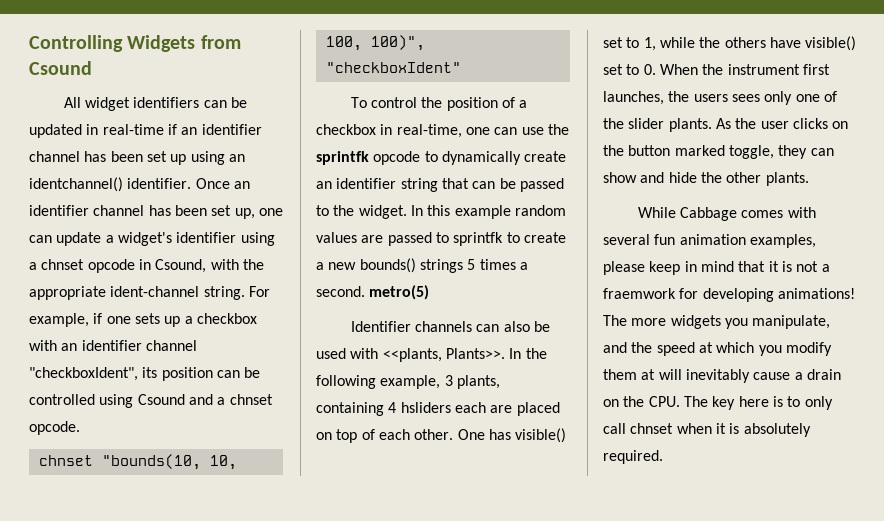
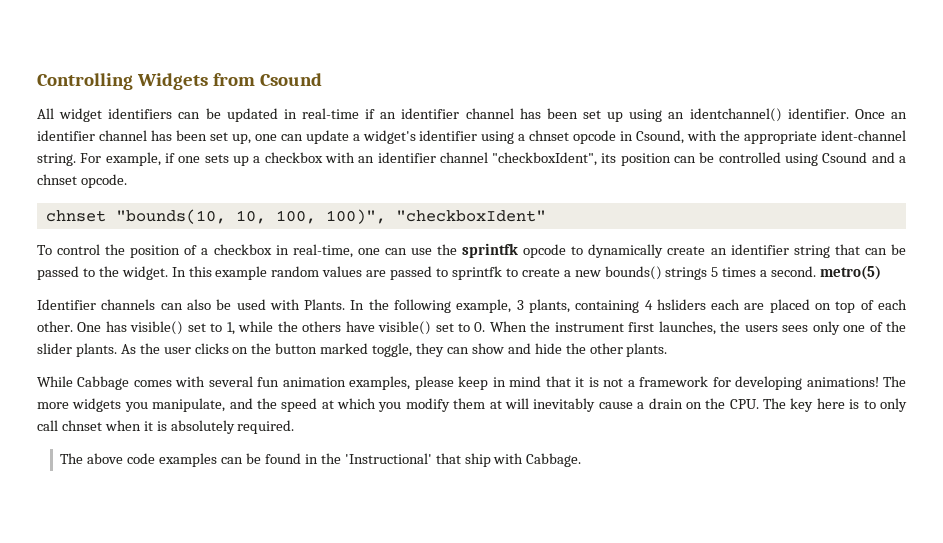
[382,348,505,362] <<plants, Plants>>. -> [304,299,346,310] Plants.
[603,288,676,299] fraemwork -> [639,376,709,387] framework
(663, 457) none -> [60,453,582,467] // The above code examples can be found in the 'Instructional' that ship with Cabbage.

